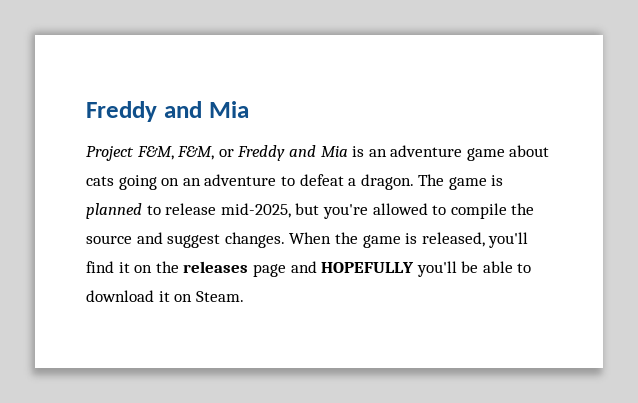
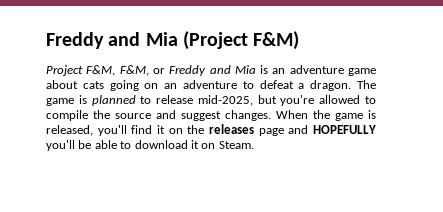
[86,101,249,122] Freddy and Mia -> [46,31,300,50] Freddy and Mia (Project F&M)

